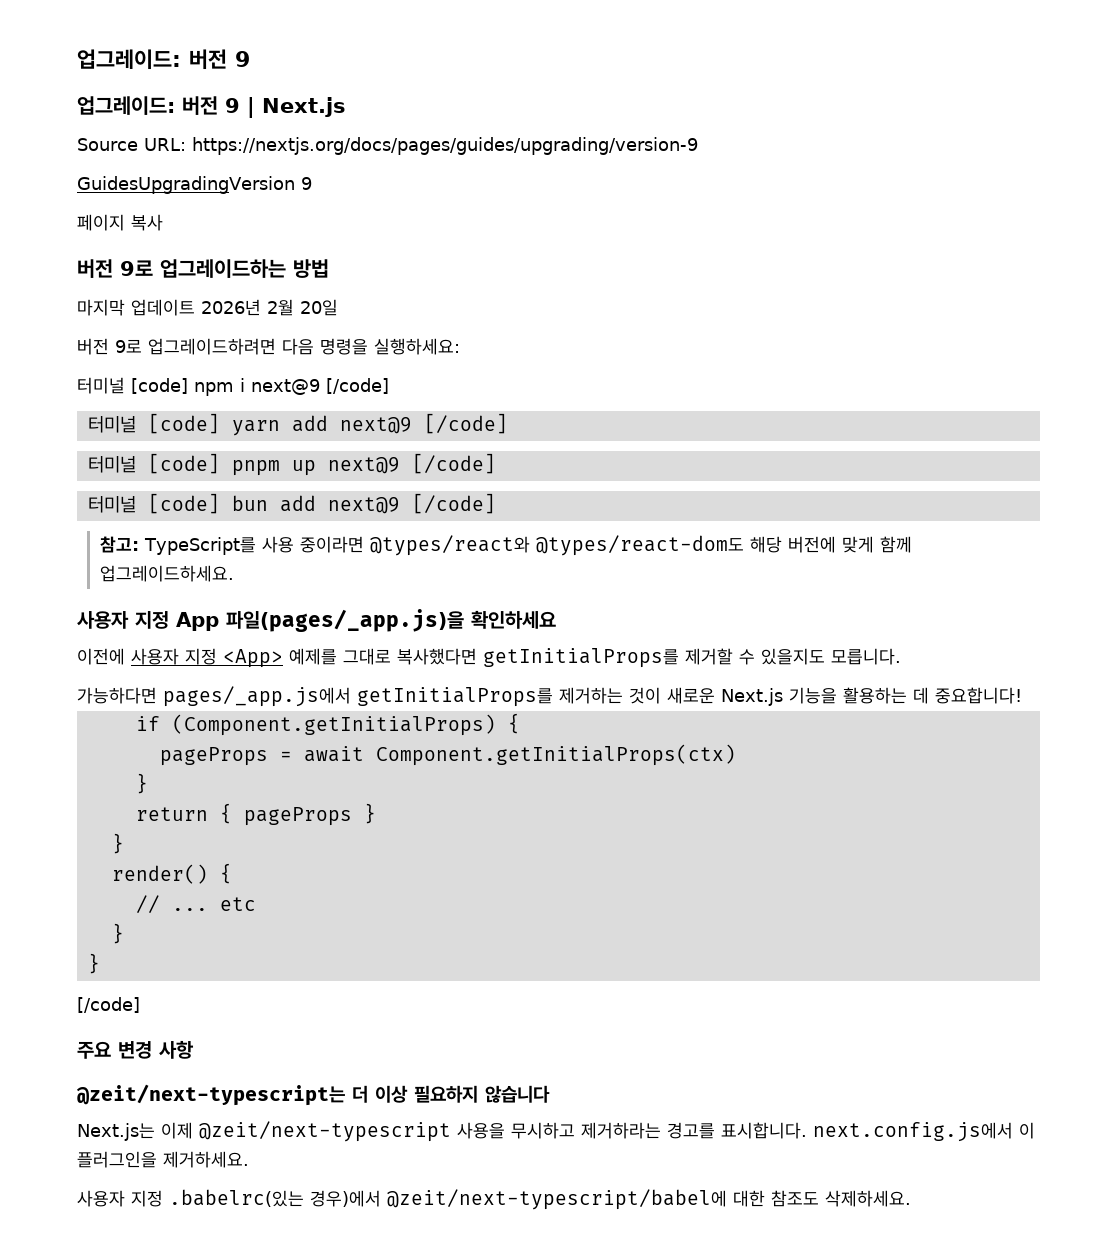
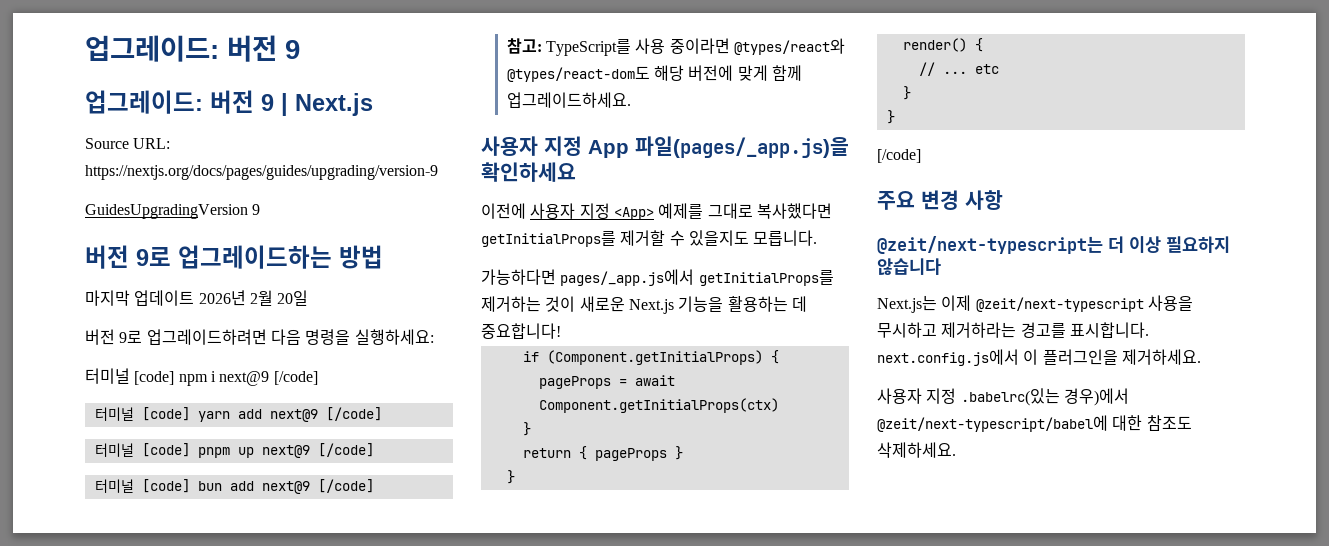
[77,214,163,231] // 페이지 복사 -> (261, 209) none

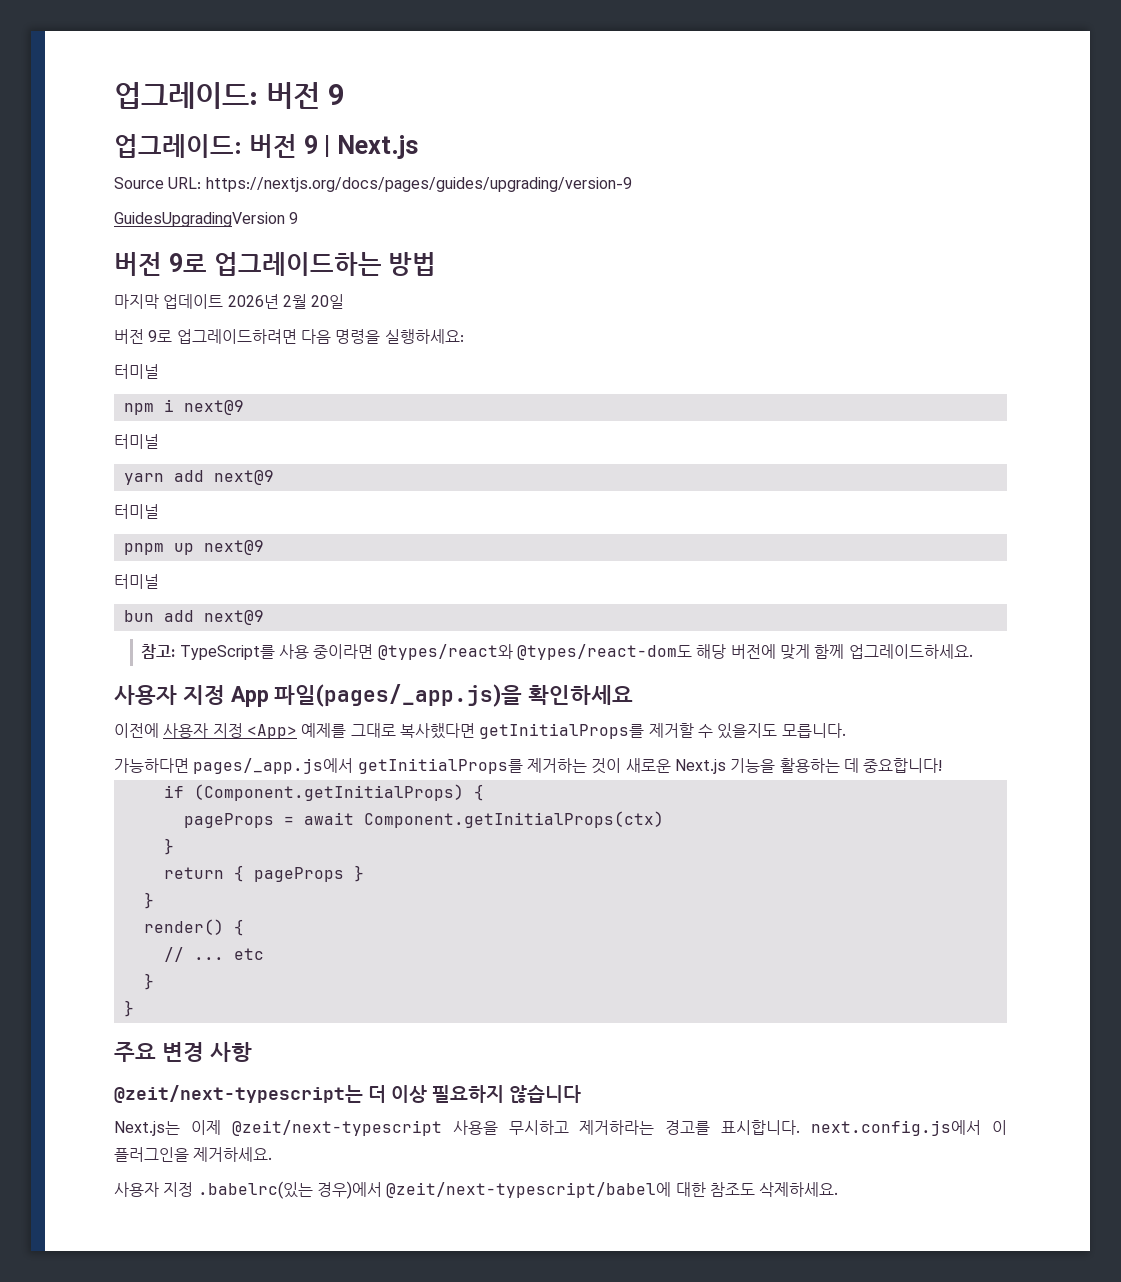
[134,371,175,385] [code] -> (159, 371) //
[273,371,318,385] [94,407,190,421] [/code] // 터미널 [code] -> [114,434,159,449] // 터미널 //
[325,407,382,421] [94,443,190,457] [/code] // 터미널 [code] -> [114,504,159,519] // 터미널 //
[317,443,374,457] [94,479,190,493] [/code] // 터미널 [code] -> [114,574,159,589] // 터미널 //
[317,479,374,493] [/code] -> (264, 617) none
[877,149,921,163] // [/code] -> (134, 1008) none

